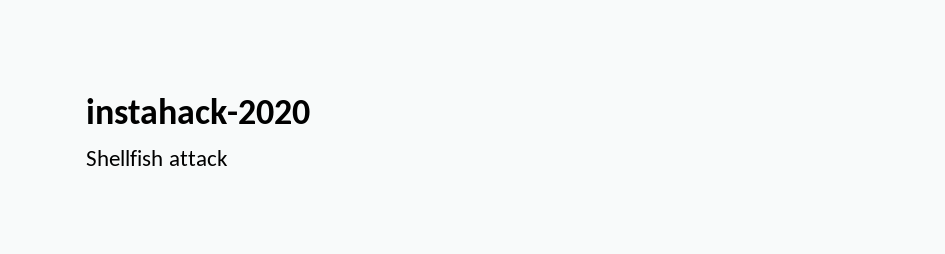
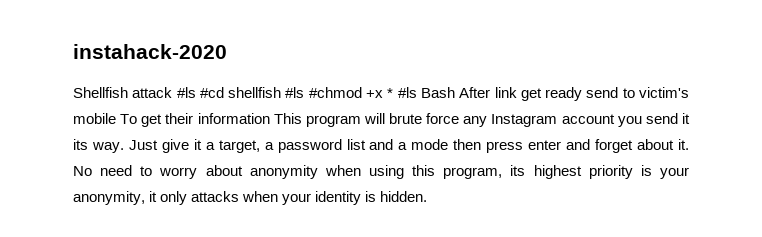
(229, 158) none -> [176,87,689,101] [73,113,690,127] [73,139,690,153] [73,165,690,179] [73,191,428,205] #ls #cd shellfish #ls #chmod +x * #ls Bash After link get ready send to victim's mobile To get their information This program will brute force any Instagram account you send it its way. Just give it a target, a password list and a mode then press enter and forget about it. No need to worry about anonymity when using this program, its highest priority is your anonymity, it only attacks when your identity is hidden.

